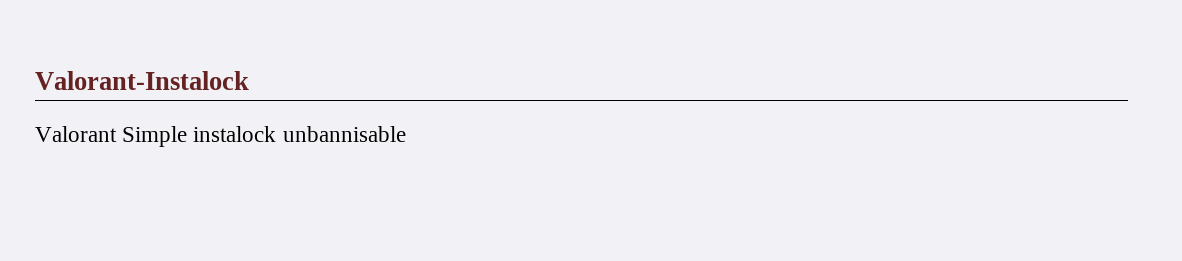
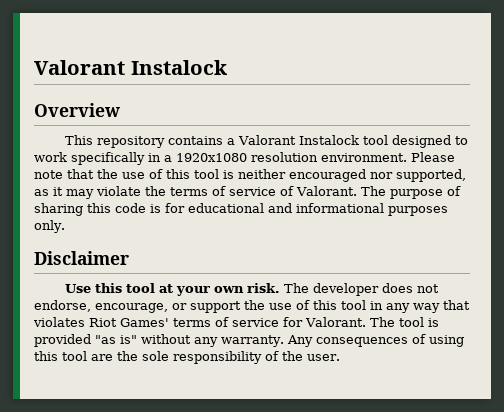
[35,71,249,90] [35,126,406,147] Valorant-Instalock // Valorant Simple instalock unbannisable -> [34,60,228,75] [34,103,120,117] [65,135,469,148] [34,152,455,165] [34,169,466,182] [34,186,461,199] [34,203,448,216] [34,220,65,233] [34,251,129,265] [65,283,440,296] [34,300,470,313] [33,317,439,327] [34,334,464,347] [34,351,340,364] Valorant Instalock // Overview // This repository contains a Valorant Instalock tool designed to work specifically in a 1920x1080 resolution environment. Please note that the use of this tool is neither encouraged nor supported, as it may violate the terms of service of Valorant. The purpose of sharing this code is for educational and informational purposes only. // Disclaimer // Use this tool at your own risk. The developer does not endorse, encourage, or support the use of this tool in any way that violates Riot Games' terms of service for Valorant. The tool is provided "as is" without any warranty. Any consequences of using this tool are the sole responsibility of the user.

